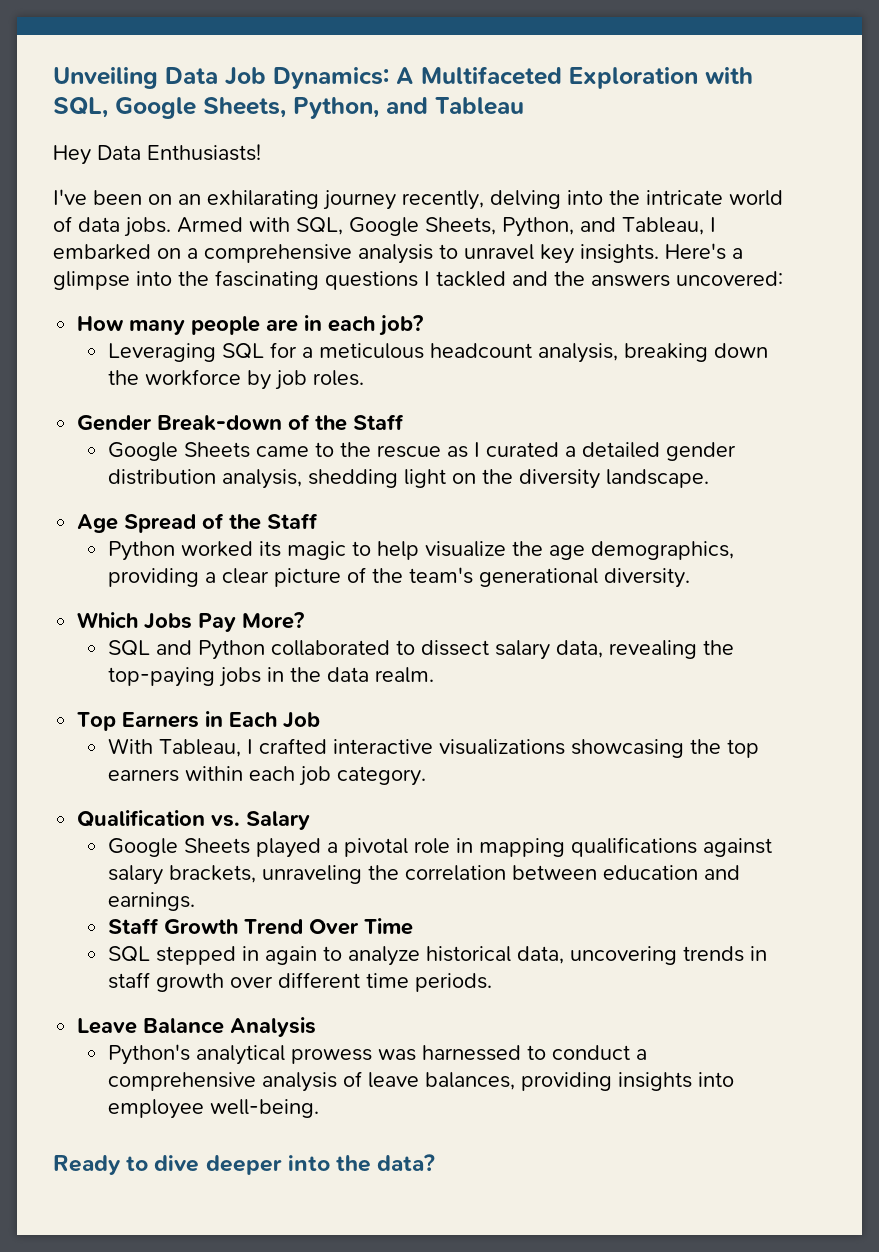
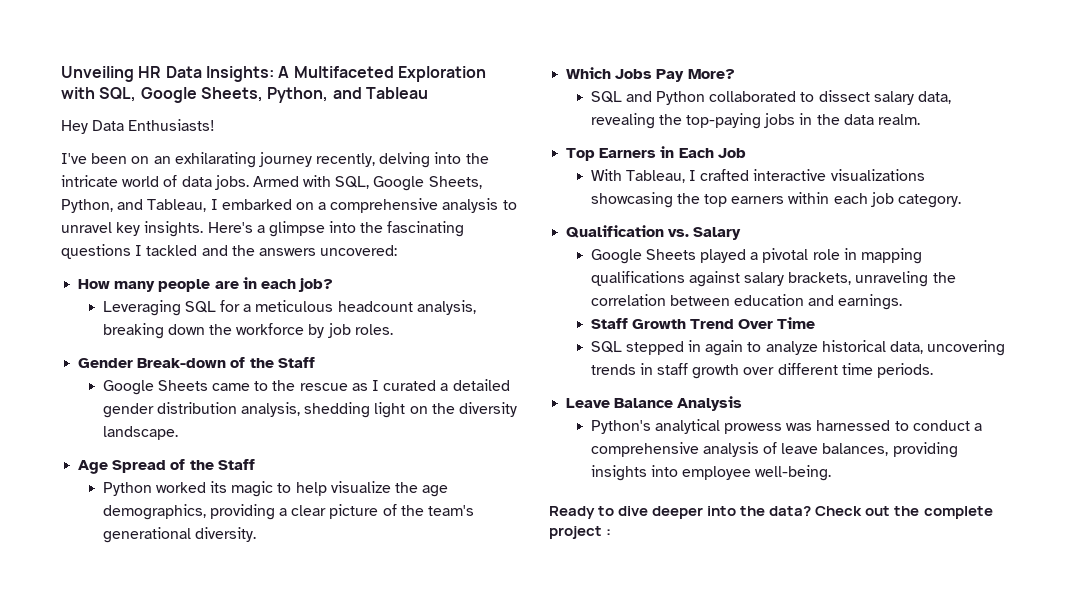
[165,67,389,89] Data Job Dynamics: -> [138,66,274,82] HR Data Insights:
(436, 1162) none -> [815,506,993,519] [549,526,612,539] Check out the complete project :

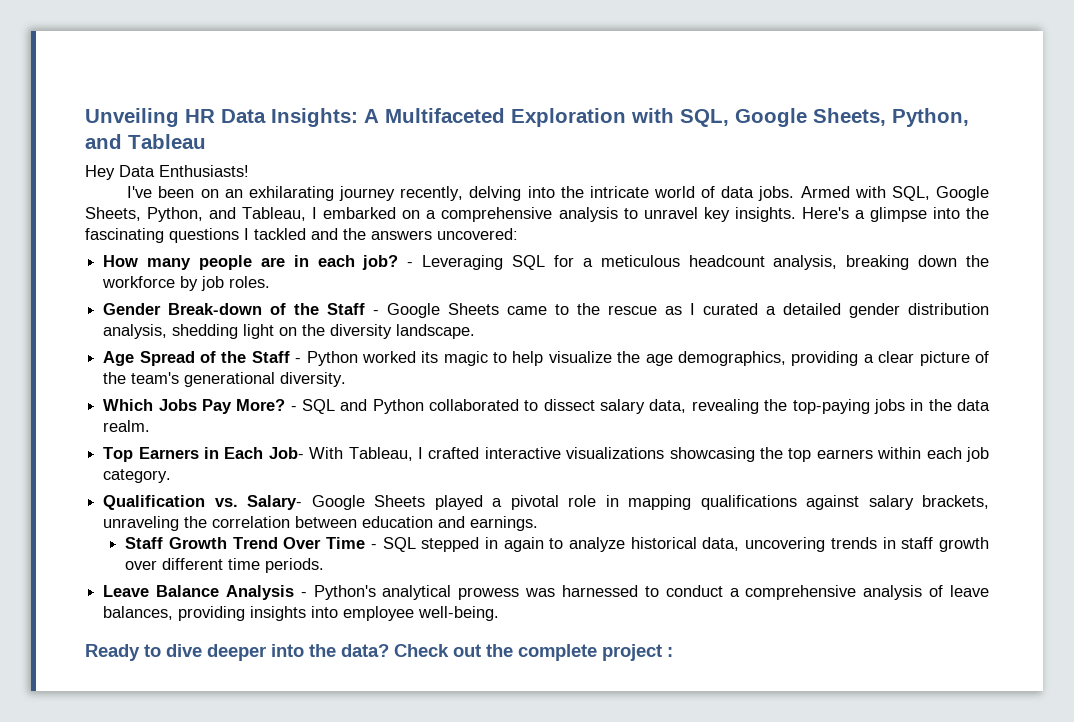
(334, 285) // -> [407,262,414,267] -
(315, 362) // -> [373,310,380,315] -
(255, 464) // -> [295,358,302,363] -
(735, 74) // -> [290,406,297,411] -
[717,148,746,158] Job // -> [268,447,304,459] Job-
[693,227,742,240] Salary // -> [247,495,303,510] Salary-
(816, 323) // -> [370,544,377,549] -
(743, 403) // -> [300,592,307,597] -

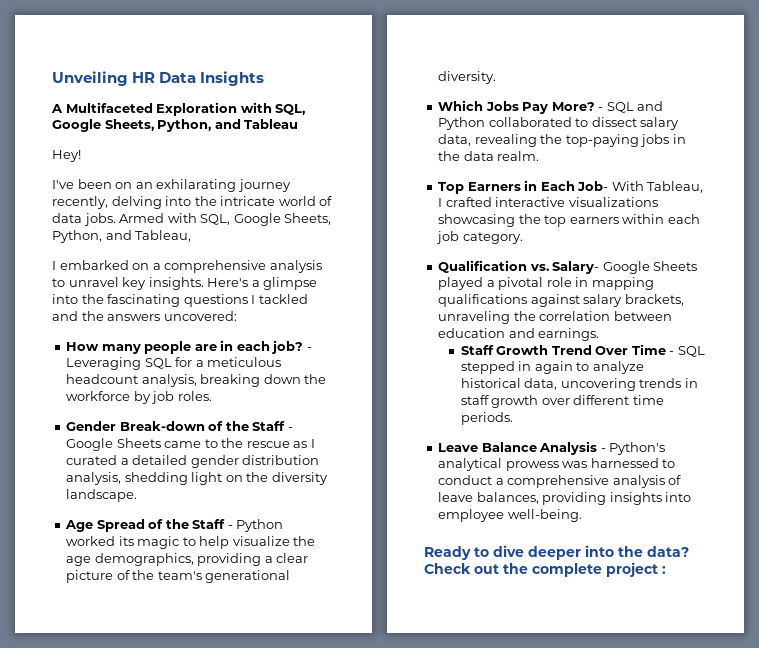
[271,108,358,127] Insights: -> [200,71,265,86] Insights //
[85,165,249,180] Hey Data Enthusiasts! -> [52,150,81,162] Hey!
(307, 214) none -> (192, 236) //

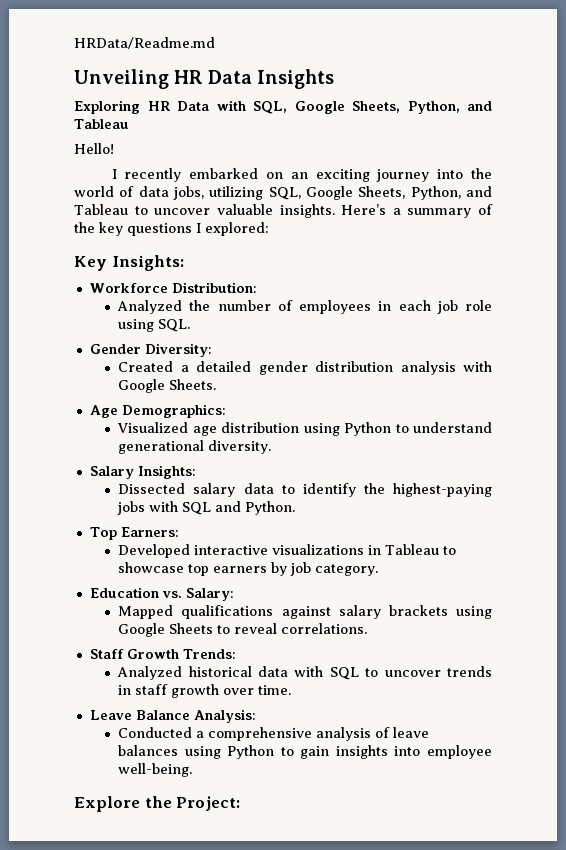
(52, 78) none -> [74,37,215,49] HRData/Readme.md //
[51,102,238,116] A Multifaceted Exploration -> [74,100,209,114] Exploring HR Data
[52,150,81,162] [52,179,291,192] [52,196,276,209] Hey! // I've been on an exhilarating journey recently, delving into the intricate -> [74,143,114,154] [111,168,492,182] Hello! // I recently embarked on an exciting journey into the
[83,213,332,226] [52,230,192,243] [52,260,322,273] [52,277,318,290] [52,294,308,307] [52,311,237,321] [66,340,312,354] [66,357,282,370] [66,374,327,387] [66,391,212,404] [66,421,293,431] [66,438,315,451] [66,455,320,468] [66,472,328,485] [66,489,138,502] [65,519,284,532] [66,536,316,549] [66,553,309,566] [66,570,291,583] [438,71,497,84] [438,100,664,114] [438,117,680,130] [438,134,686,147] [438,151,540,161] [438,180,704,194] [438,197,658,207] [438,214,700,227] [436,231,523,244] [438,260,698,274] [438,277,654,290] [438,294,684,307] [438,311,672,324] [438,328,600,341] [460,344,705,357] [460,361,644,374] [460,378,636,391] jobs. Armed with SQL, Google Sheets, Python, and Tableau, // I embarked on a comprehensive analysis to unravel key insights. Here's a glimpse into the fascinating questions I tackled and the answers uncovered: // How many people are in each job? - Leveraging SQL for a meticulous headcount analysis, breaking down the workforce by job roles. // Gender Break-down of the Staff - Google Sheets came to the rescue as I curated a detailed gender distribution analysis, shedding light on the diversity landscape. // Age Spread of the Staff - Python worked its magic to help visualize the age demographics, providing a clear picture of the team's generational diversity. // Which Jobs Pay More? - SQL and Python collaborated to dissect salary data, revealing the top-paying jobs in the data realm. // Top Earners in Each Job- With Tableau, I crafted interactive visualizations showcasing the top earners within each job category. // Qualification vs. Salary- Google Sheets played a pivotal role in mapping qualifications against salary brackets, unraveling the correlation between education and earnings. // Staff Growth Trend Over Time - SQL stepped in again to analyze historical data, uncovering -> [173,186,492,200] [74,204,493,218] [74,222,269,236] [74,255,184,271] [89,282,257,293] [117,300,493,314] [118,319,191,332] [89,343,212,357] [118,361,492,375] [118,379,217,393] [89,404,226,418] [117,422,493,436] [118,440,272,454] [89,465,196,479] [118,483,492,497] [117,501,296,515] [89,527,179,540] [118,544,457,558] [118,562,379,576] [89,587,234,601] [118,605,492,619] [118,623,368,637] [89,649,236,659] [117,666,441,680] jobs, utilizing SQL, Google Sheets, Python, and Tableau to uncover valuable insights. Here’s a summary of the key questions I explored: // Key Insights: // Workforce Distribution: // Analyzed the number of employees in each job role using SQL. // Gender Diversity: // Created a detailed gender distribution analysis with Google Sheets. // Age Demographics: // Visualized age distribution using Python to understand generational diversity. // Salary Insights: // Dissected salary data to identify the highest-paying jobs with SQL and Python. // Top Earners: // Developed interactive visualizations in Tableau to showcase top earners by job category. // Education vs. Salary: // Mapped qualifications against salary brackets using Google Sheets to reveal correlations. // Staff Growth Trends: // Analyzed historical data with SQL to uncover
[573,395,664,405] [460,412,513,425] different time periods. -> [258,685,292,695] time.
[539,441,666,455] [438,458,676,471] [438,475,493,485] Analysis - Python's analytical prowess was harnessed to conduct -> [193,709,256,723] [118,727,193,738] Analysis: // Conducted
[476,492,607,505] balances, providing -> [118,745,330,759] balances using Python to gain
[424,545,689,560] [424,562,666,577] Ready to dive deeper into the data? Check out the complete project : -> [74,796,241,812] Explore the Project:

